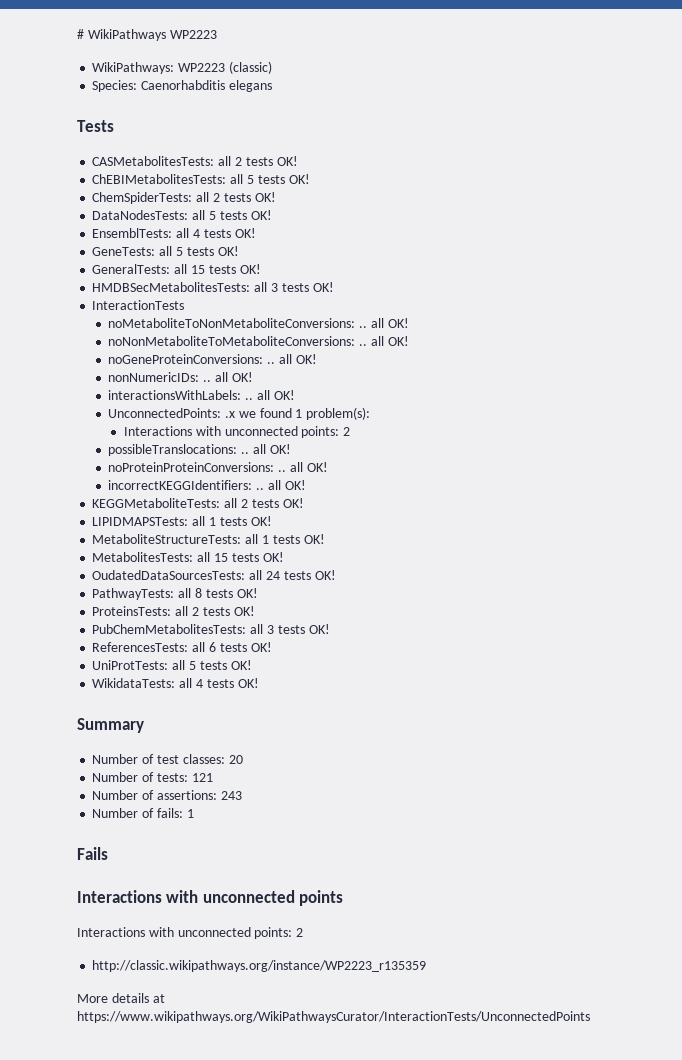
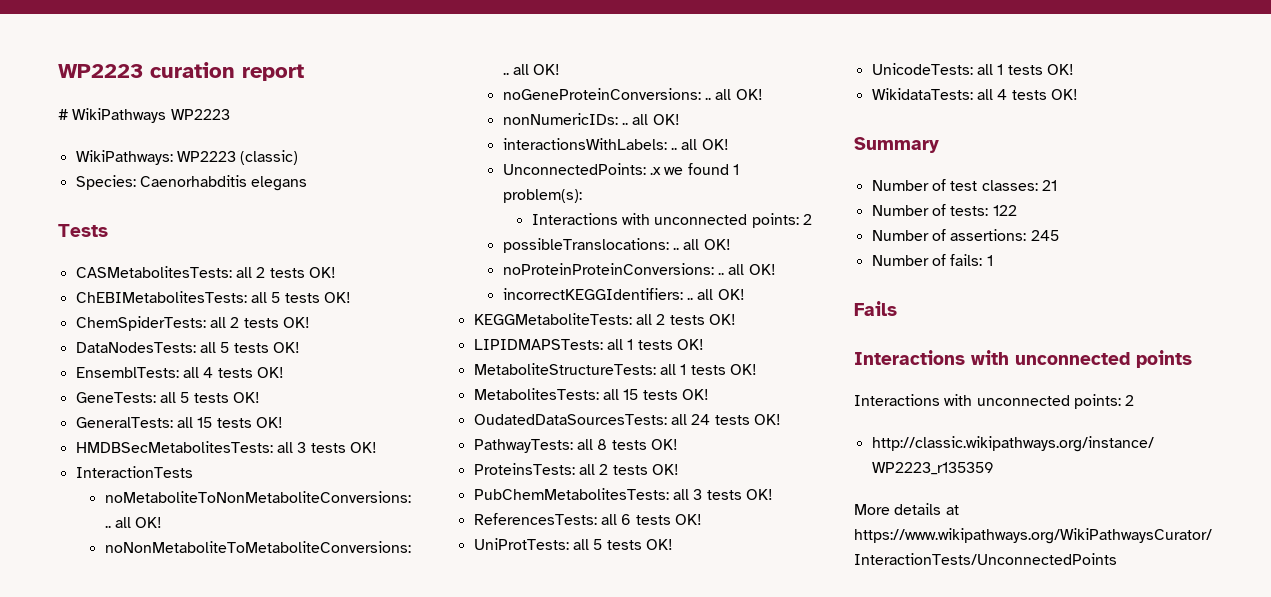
(77, 34) none -> [58,62,304,81] WP2223 curation report //
(252, 665) none -> [871,63,1074,75] // UnicodeTests: all 1 tests OK!
[228,755,243,764] 20 -> [1041,180,1057,191] 21
[191,773,213,782] 121 -> [992,205,1017,216] 122
[220,791,242,800] 243 -> [1030,230,1059,241] 245

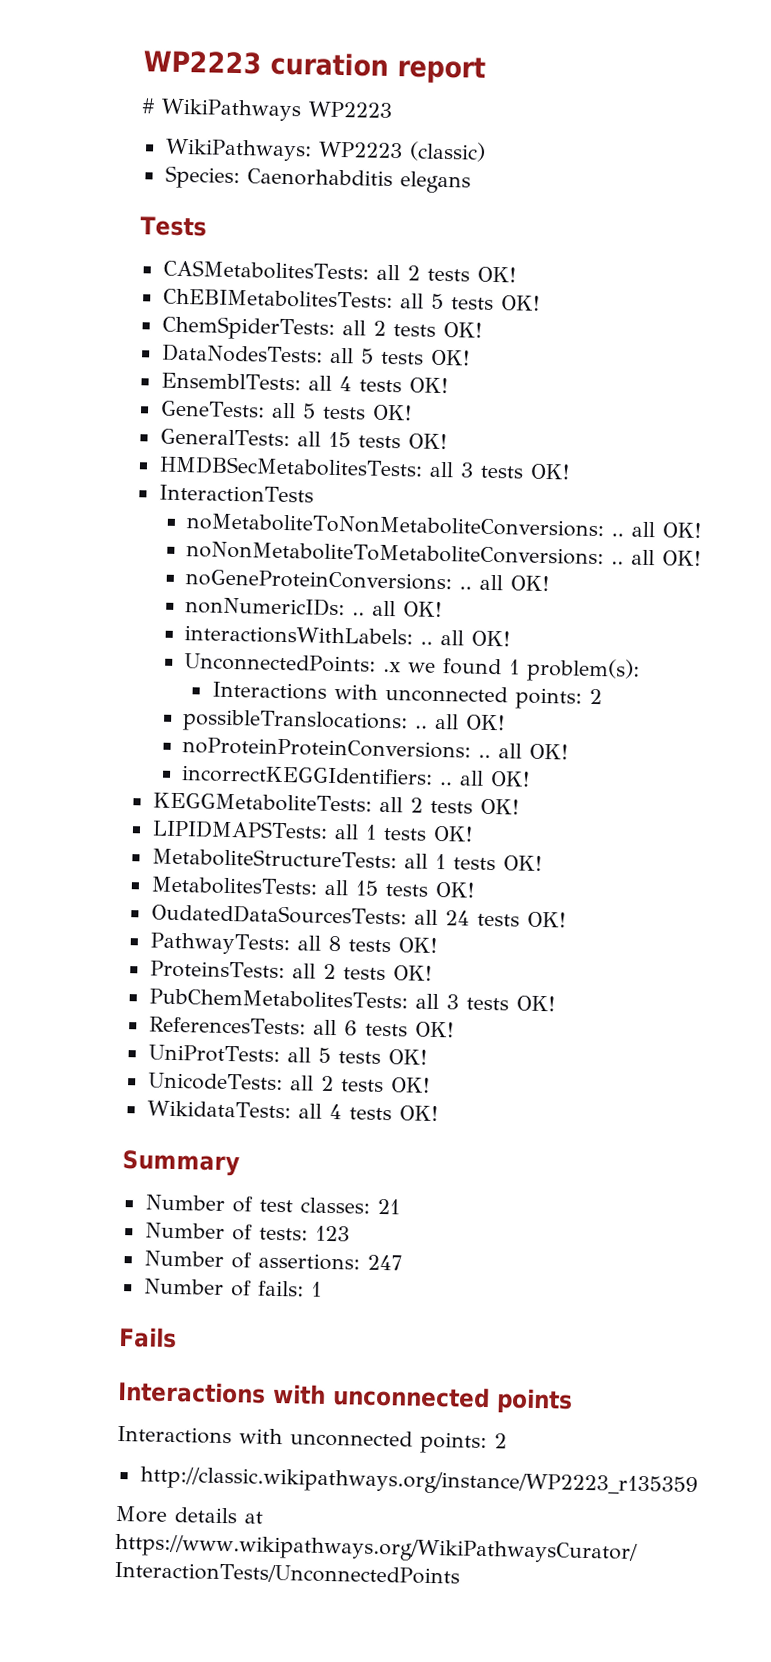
[997,64,1004,75] 1 -> [320,1075,334,1092] 2
[992,205,1017,216] 122 -> [314,1225,350,1242] 123
[1030,230,1059,241] 245 -> [366,1254,402,1271] 247

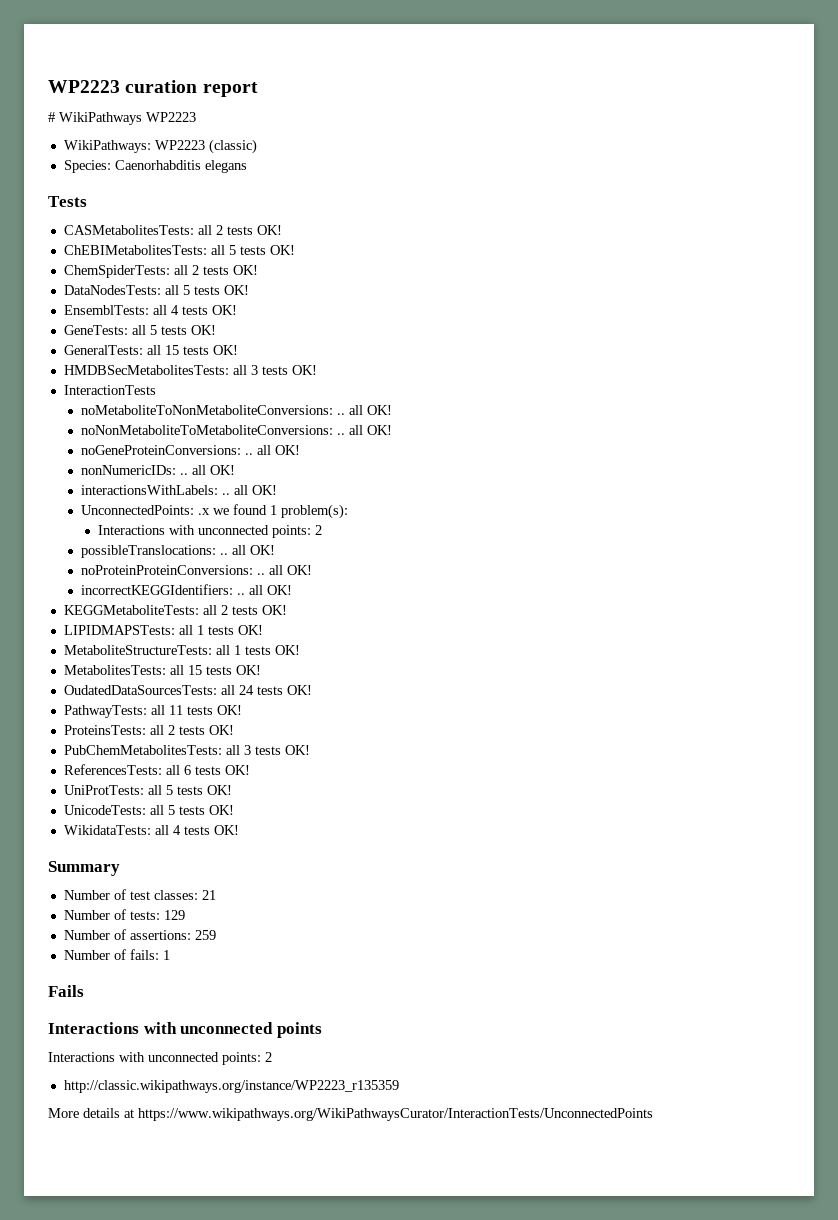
[327,935,341,952] 8 -> [168,705,183,715] 11
[320,1075,334,1092] 2 -> [167,805,175,815] 5
[314,1225,350,1242] 123 -> [163,910,185,920] 129
[366,1254,402,1271] 247 -> [194,930,216,940] 259

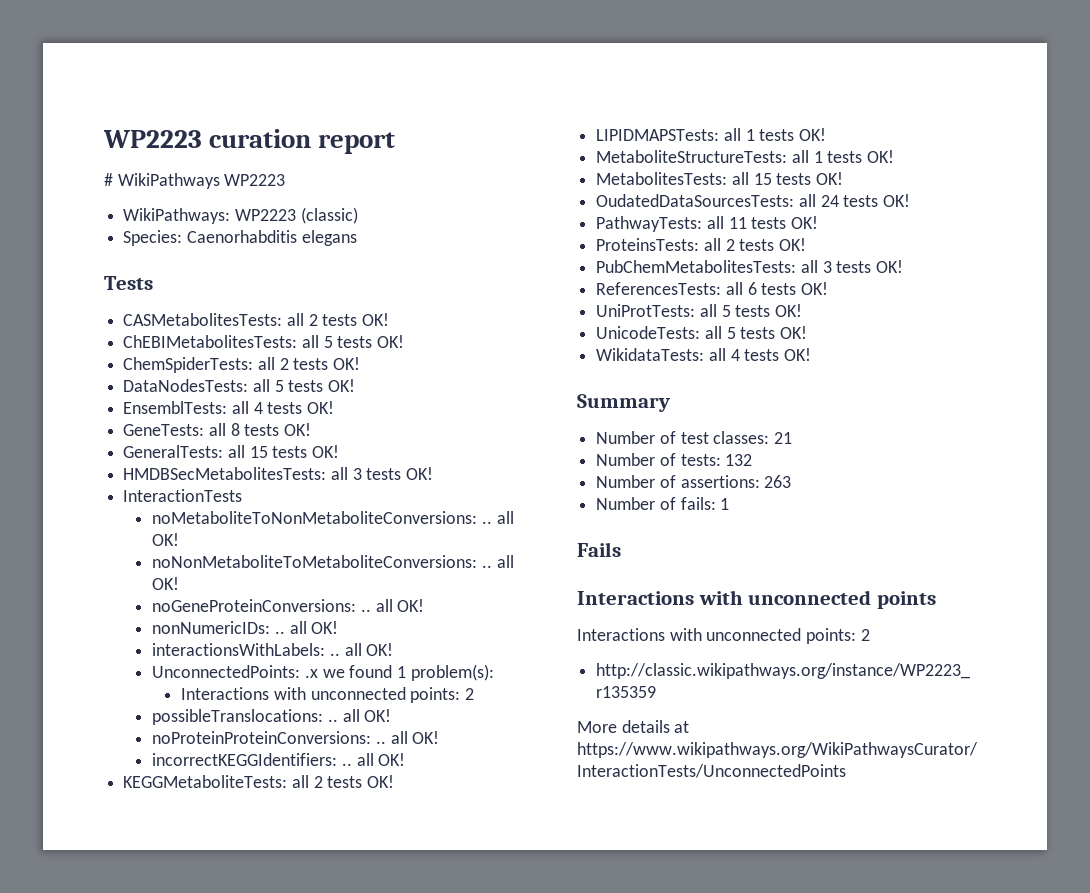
[149,325,157,335] 5 -> [230,423,240,436] 8
[163,910,185,920] 129 -> [725,454,753,466] 132
[194,930,216,940] 259 -> [764,475,792,488] 263

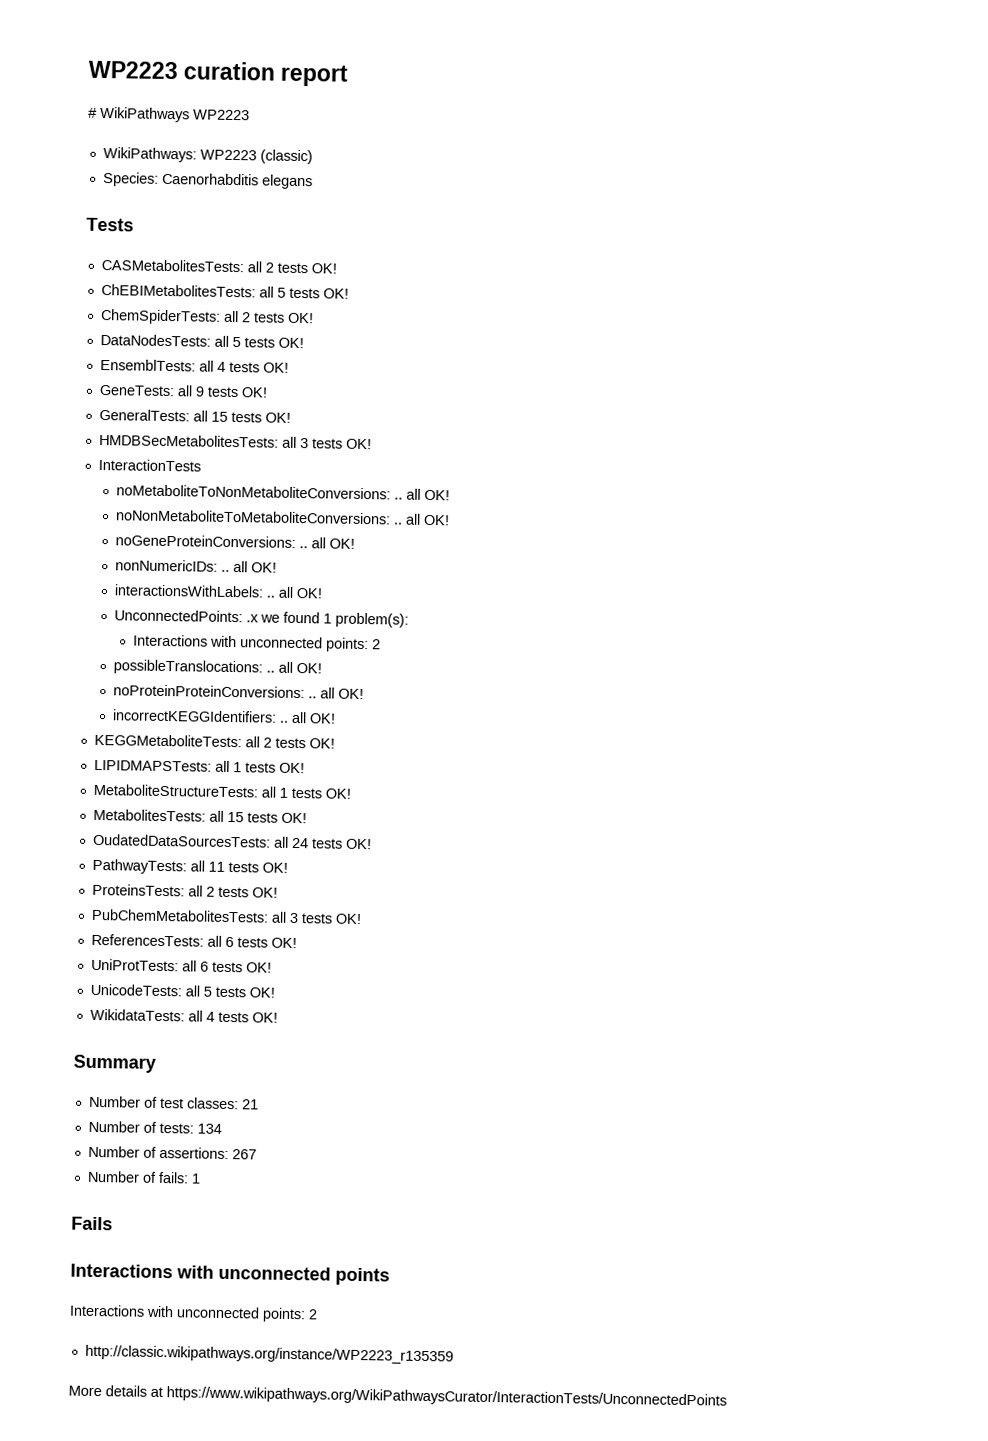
[230,423,240,436] 8 -> [194,386,205,397] 9
[721,305,731,317] 5 -> [199,961,209,972] 6
[725,454,753,466] 132 -> [196,1123,222,1134] 134
[764,475,792,488] 263 -> [231,1149,257,1160] 267

